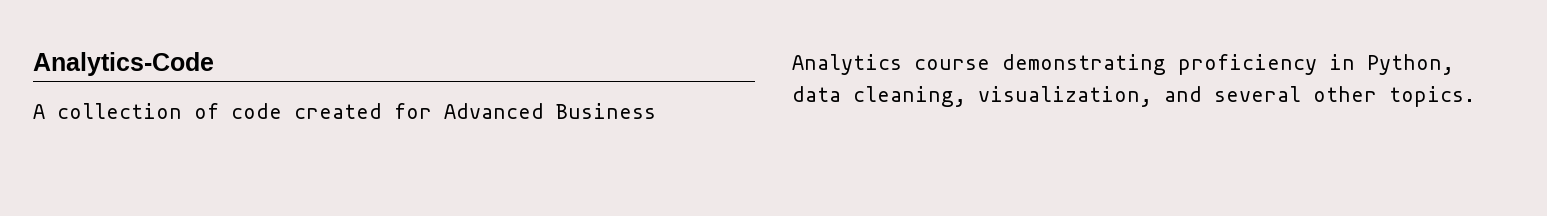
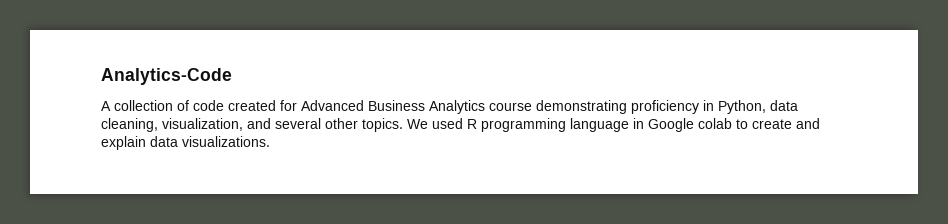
(1475, 96) none -> [407,118,820,132] [101,136,270,150] We used R programming language in Google colab to create and explain data visualizations.

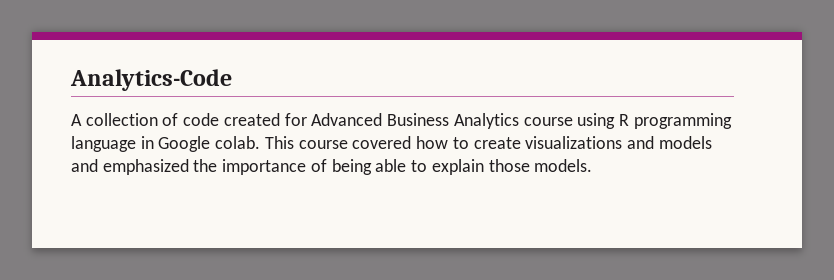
[536,100,798,114] [101,118,463,132] demonstrating proficiency in Python, data cleaning, visualization, and several other topics. We used -> [577,113,616,129] using
[698,118,820,129] [101,136,270,150] colab to create and explain data visualizations. -> [215,136,712,149] [71,159,593,175] colab. This course covered how to create visualizations and models and emphasized the importance of being able to explain those models.

